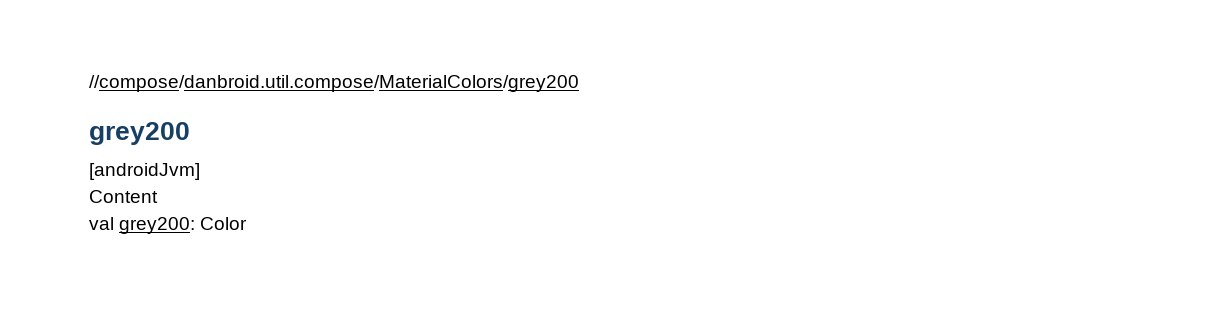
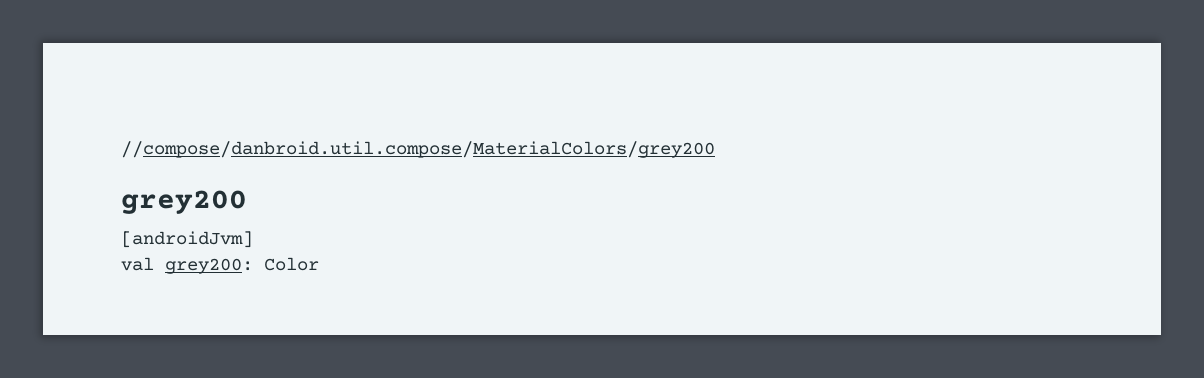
[89,190,158,203] // Content -> (253, 239) none

